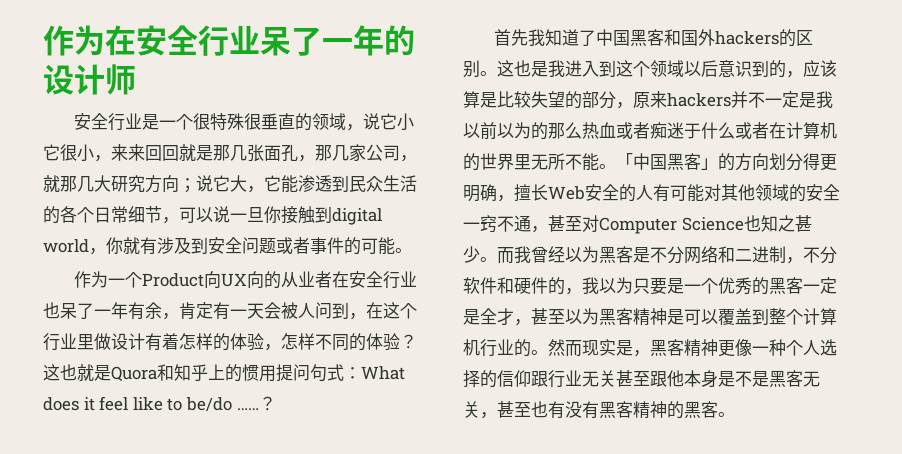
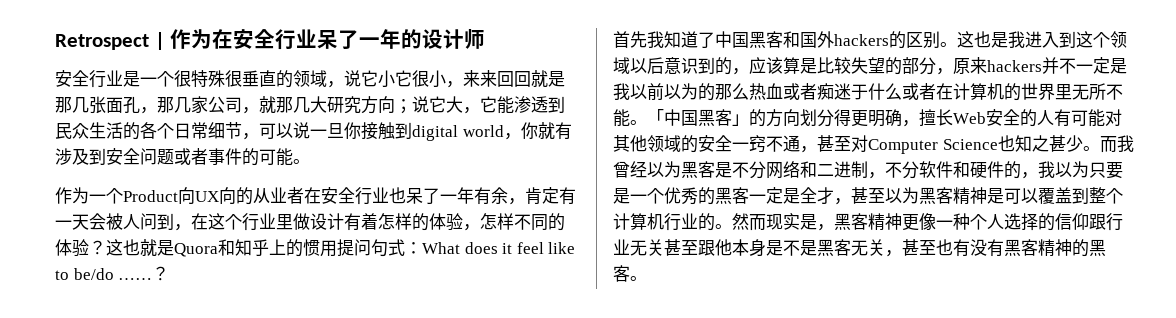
(43, 40) none -> [55,32,165,50] Retrospect |

